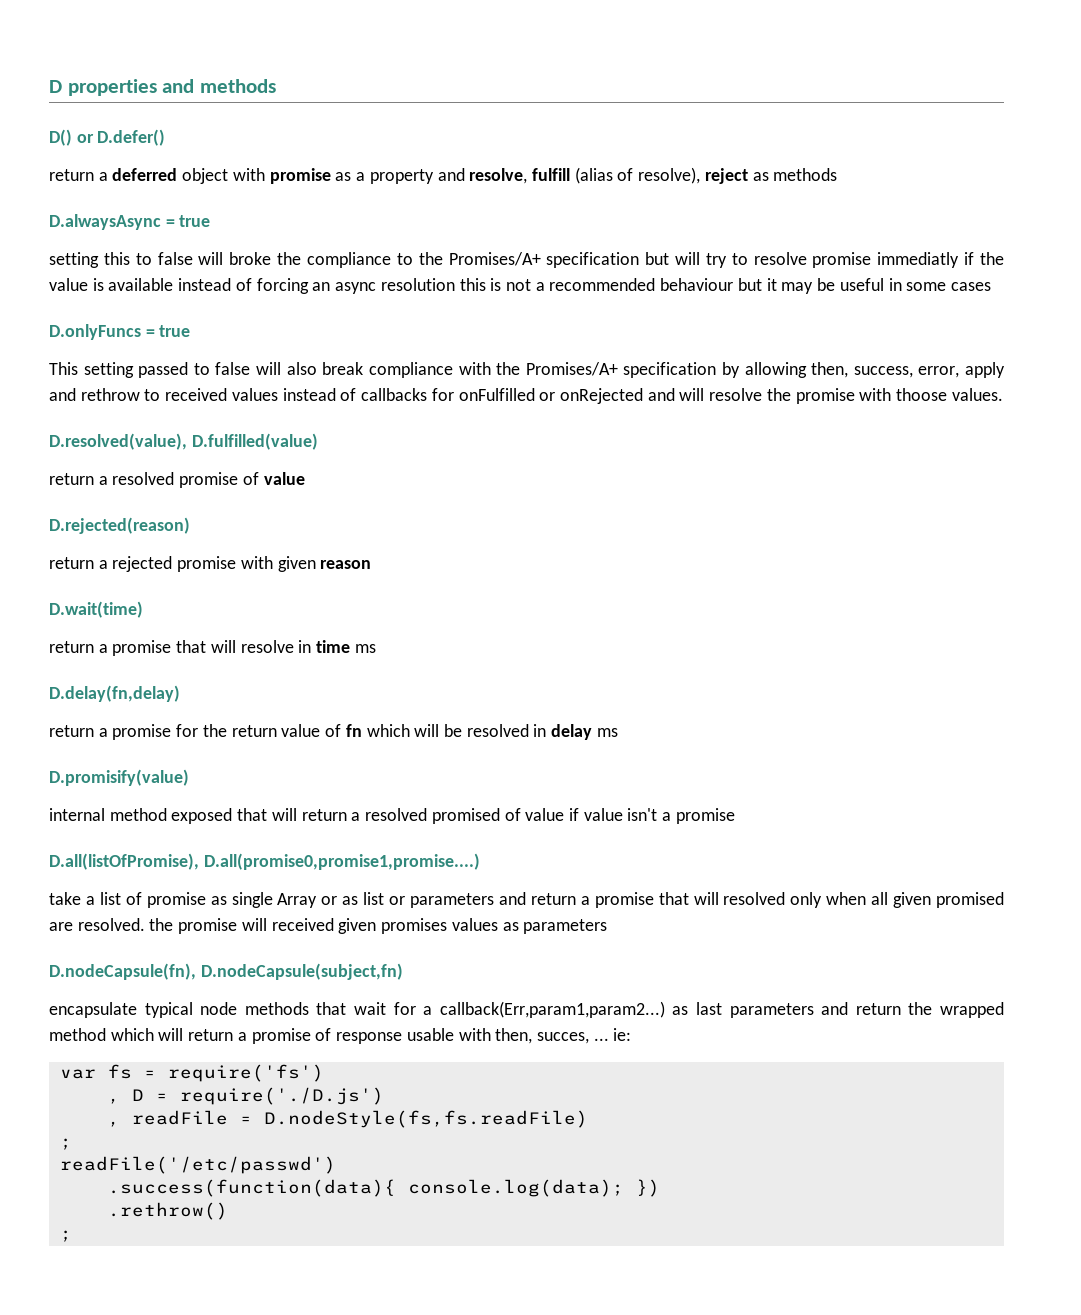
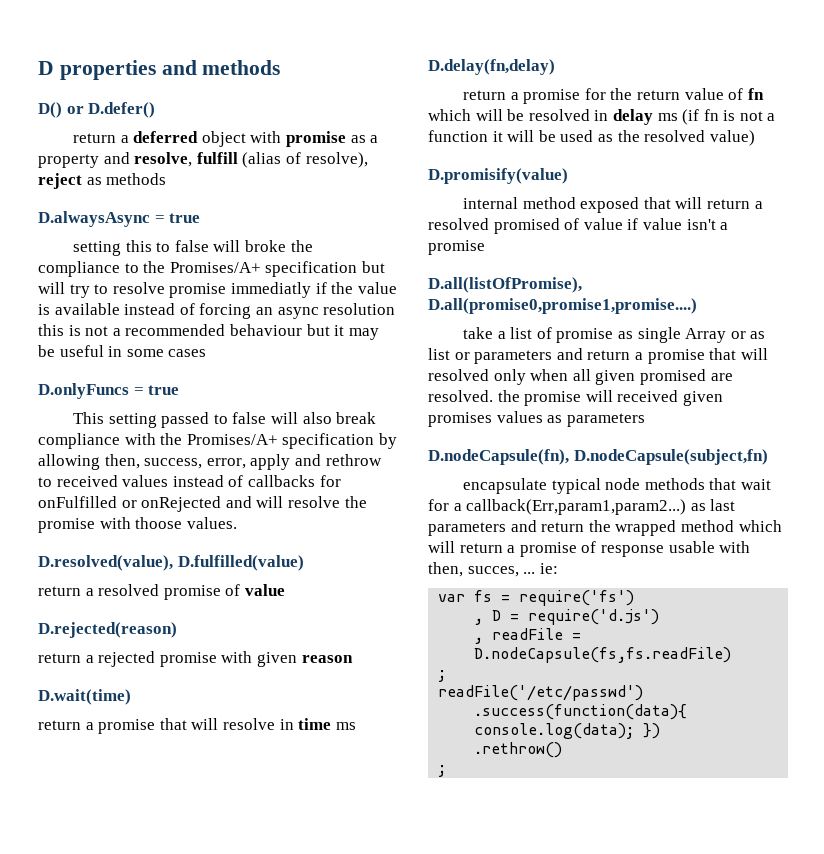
(618, 732) none -> [682,109,776,125] [428,130,755,146] (if fn is not a function it will be used as the resolved value)
[179,1087,384,1105] require('./D.js') -> [528,609,660,625] require('d.js')
[263,1110,588,1128] D.nodeStyle(fs,fs.readFile) -> [474,647,732,663] D.nodeCapsule(fs,fs.readFile)

